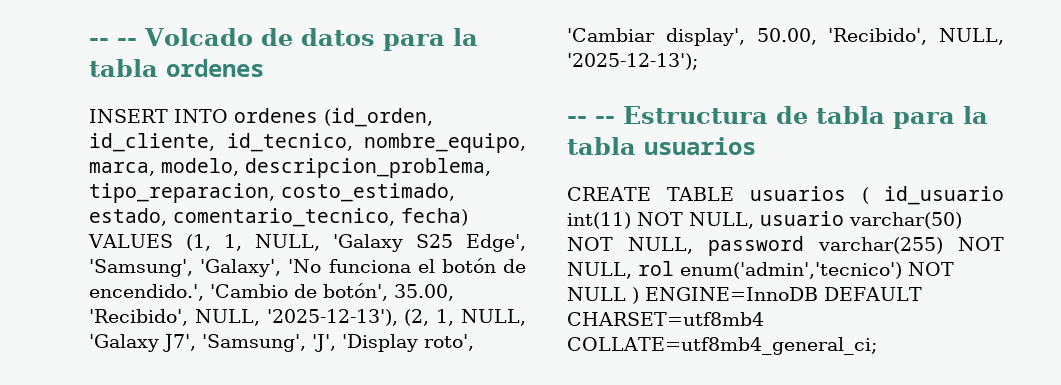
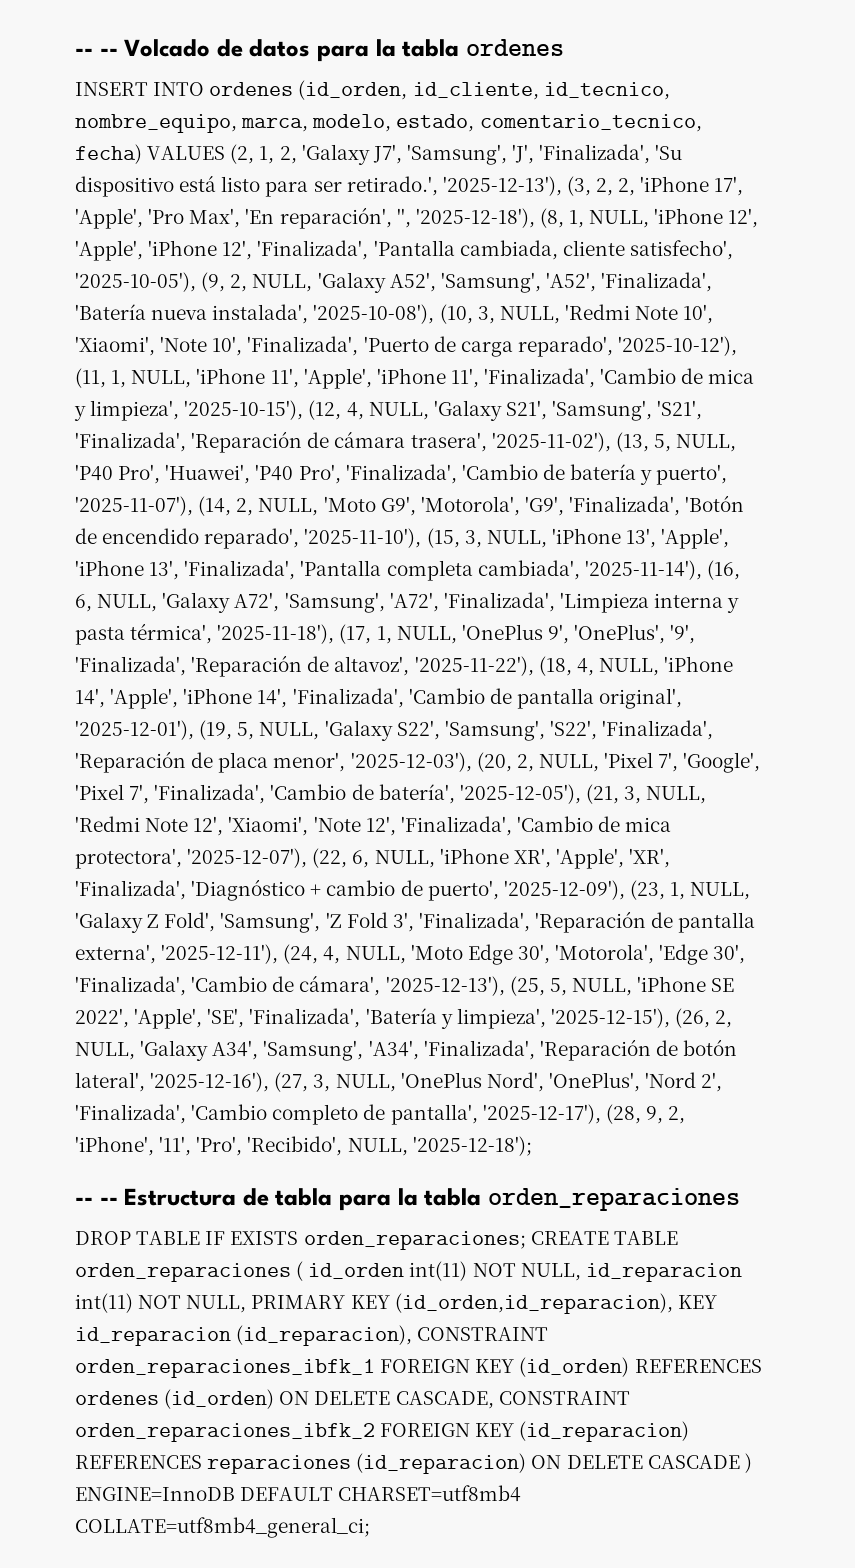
[245,158,491,178] [89,183,455,203] descripcion_problema, tipo_reparacion, costo_estimado, -> (392, 123) none
[185,234,526,252] [89,258,526,277] [89,283,454,301] [89,309,398,326] (1, 1, NULL, 'Galaxy S25 Edge', 'Samsung', 'Galaxy', 'No funciona el botón de encendido.', 'Cambio de botón', 35.00, 'Recibido', NULL, '2025-12-13'), -> (226, 153) none
[461,309,526,326] NULL, -> [279,146,297,164] 2,
[342,334,474,352] [567,28,1004,46] [567,53,698,70] 'Display roto', 'Cambiar display', 50.00, 'Recibido', NULL, '2025-12-13'); -> [539,144,683,164] [75,175,744,197] [75,207,759,229] [75,240,733,261] [75,272,713,293] [75,304,714,324] [75,336,738,357] [75,368,755,389] [74,400,703,421] [75,431,737,453] [75,464,728,485] [75,495,745,516] [75,528,730,549] [75,560,740,581] [75,592,740,613] [75,623,696,645] [75,655,734,677] [75,688,683,709] [75,720,714,741] [75,751,761,773] [75,784,707,804] [75,816,672,836] [75,848,671,869] [75,879,751,901] [75,911,756,933] [75,944,746,965] [75,975,735,996] [75,1008,733,1029] [75,1039,738,1061] [75,1072,723,1092] [75,1104,686,1125] [75,1136,532,1156] 'Finalizada', 'Su dispositivo está listo para ser retirado.', '2025-12-13'), (3, 2, 2, 'iPhone 17', 'Apple', 'Pro Max', 'En reparación', '', '2025-12-18'), (8, 1, NULL, 'iPhone 12', 'Apple', 'iPhone 12', 'Finalizada', 'Pantalla cambiada, cliente satisfecho', '2025-10-05'), (9, 2, NULL, 'Galaxy A52', 'Samsung', 'A52', 'Finalizada', 'Batería nueva instalada', '2025-10-08'), (10, 3, NULL, 'Redmi Note 10', 'Xiaomi', 'Note 10', 'Finalizada', 'Puerto de carga reparado', '2025-10-12'), (11, 1, NULL, 'iPhone 11', 'Apple', 'iPhone 11', 'Finalizada', 'Cambio de mica y limpieza', '2025-10-15'), (12, 4, NULL, 'Galaxy S21', 'Samsung', 'S21', 'Finalizada', 'Reparación de cámara trasera', '2025-11-02'), (13, 5, NULL, 'P40 Pro', 'Huawei', 'P40 Pro', 'Finalizada', 'Cambio de batería y puerto', '2025-11-07'), (14, 2, NULL, 'Moto G9', 'Motorola', 'G9', 'Finalizada', 'Botón de encendido reparado', '2025-11-10'), (15, 3, NULL, 'iPhone 13', 'Apple', 'iPhone 13', 'Finalizada', 'Pantalla completa cambiada', '2025-11-14'), (16, 6, NULL, 'Galaxy A72', 'Samsung', 'A72', 'Finalizada', 'Limpieza interna y pasta térmica', '2025-11-18'), (17, 1, NULL, 'OnePlus 9', 'OnePlus', '9', 'Finalizada', 'Reparación de altavoz', '2025-11-22'), (18, 4, NULL, 'iPhone 14', 'Apple', 'iPhone 14', 'Finalizada', 'Cambio de pantalla original', '2025-12-01'), (19, 5, NULL, 'Galaxy S22', 'Samsung', 'S22', 'Finalizada', 'Reparación de placa menor', '2025-12-03'), (20, 2, NULL, 'Pixel 7', 'Google', 'Pixel 7', 'Finalizada', 'Cambio de batería', '2025-12-05'), (21, 3, NULL, 'Redmi Note 12', 'Xiaomi', 'Note 12', 'Finalizada', 'Cambio de mica protectora', '2025-12-07'), (22, 6, NULL, 'iPhone XR', 'Apple', 'XR', 'Finalizada', 'Diagnóstico + cambio de puerto', '2025-12-09'), (23, 1, NULL, 'Galaxy Z Fold', 'Samsung', 'Z Fold 3', 'Finalizada', 'Reparación de pantalla externa', '2025-12-11'), (24, 4, NULL, 'Moto Edge 30', 'Motorola', 'Edge 30', 'Finalizada', 'Cambio de cámara', '2025-12-13'), (25, 5, NULL, 'iPhone SE 2022', 'Apple', 'SE', 'Finalizada', 'Batería y limpieza', '2025-12-15'), (26, 2, NULL, 'Galaxy A34', 'Samsung', 'A34', 'Finalizada', 'Reparación de botón lateral', '2025-12-16'), (27, 3, NULL, 'OnePlus Nord', 'OnePlus', 'Nord 2', 'Finalizada', 'Cambio completo de pantalla', '2025-12-17'), (28, 9, 2, 'iPhone', '11', 'Pro', 'Recibido', NULL, '2025-12-18');
[644,137,756,155] [567,186,1004,205] [567,211,962,229] [567,236,1004,256] [567,261,954,279] [567,287,626,301] usuarios // CREATE TABLE usuarios ( id_usuario int(11) NOT NULL, usuario varchar(50) NOT NULL, password varchar(255) NOT NULL, rol enum('admin','tecnico') NOT NULL -> [487,1188,740,1211] [75,1231,678,1250] [75,1261,742,1282] [75,1293,717,1314] [75,1325,549,1346] [75,1357,762,1378] [75,1389,630,1409] [75,1421,690,1442] [75,1453,740,1474] orden_reparaciones // DROP TABLE IF EXISTS orden_reparaciones; CREATE TABLE orden_reparaciones ( id_orden int(11) NOT NULL, id_reparacion int(11) NOT NULL, PRIMARY KEY (id_orden,id_reparacion), KEY id_reparacion (id_reparacion), CONSTRAINT orden_reparaciones_ibfk_1 FOREIGN KEY (id_orden) REFERENCES ordenes (id_orden) ON DELETE CASCADE, CONSTRAINT orden_reparaciones_ibfk_2 FOREIGN KEY (id_reparacion) REFERENCES reparaciones (id_reparacion) ON DELETE CASCADE

